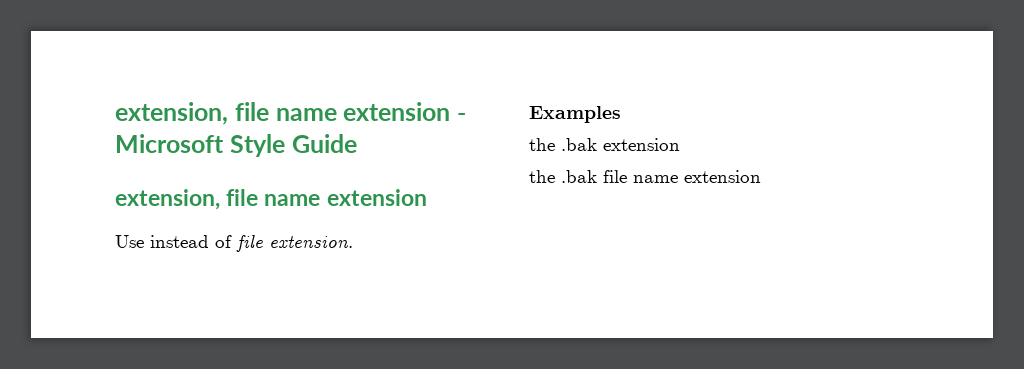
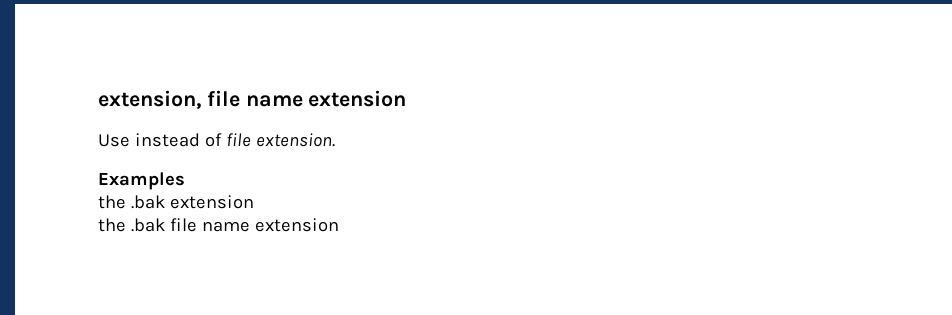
[115,102,466,125] [115,134,357,157] [115,189,427,210] extension, file name extension - Microsoft Style Guide // extension, file name extension -> [98,90,407,109] extension, file name extension

